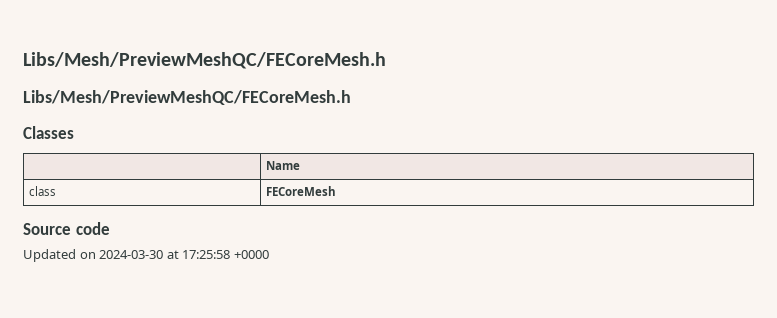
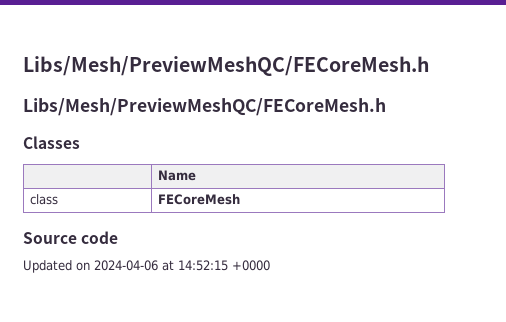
[99,250,231,259] 2024-03-30 at 17:25:58 -> [94,260,228,271] 2024-04-06 at 14:52:15

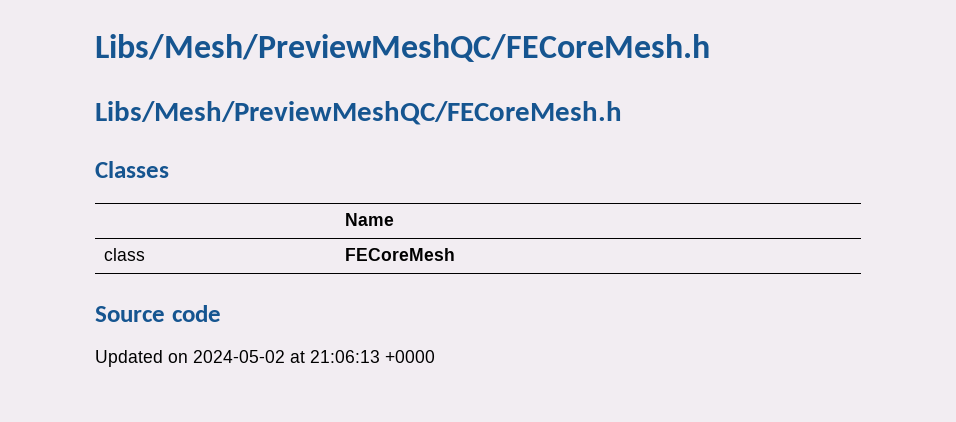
[94,260,228,271] 2024-04-06 at 14:52:15 -> [193,350,380,363] 2024-05-02 at 21:06:13

